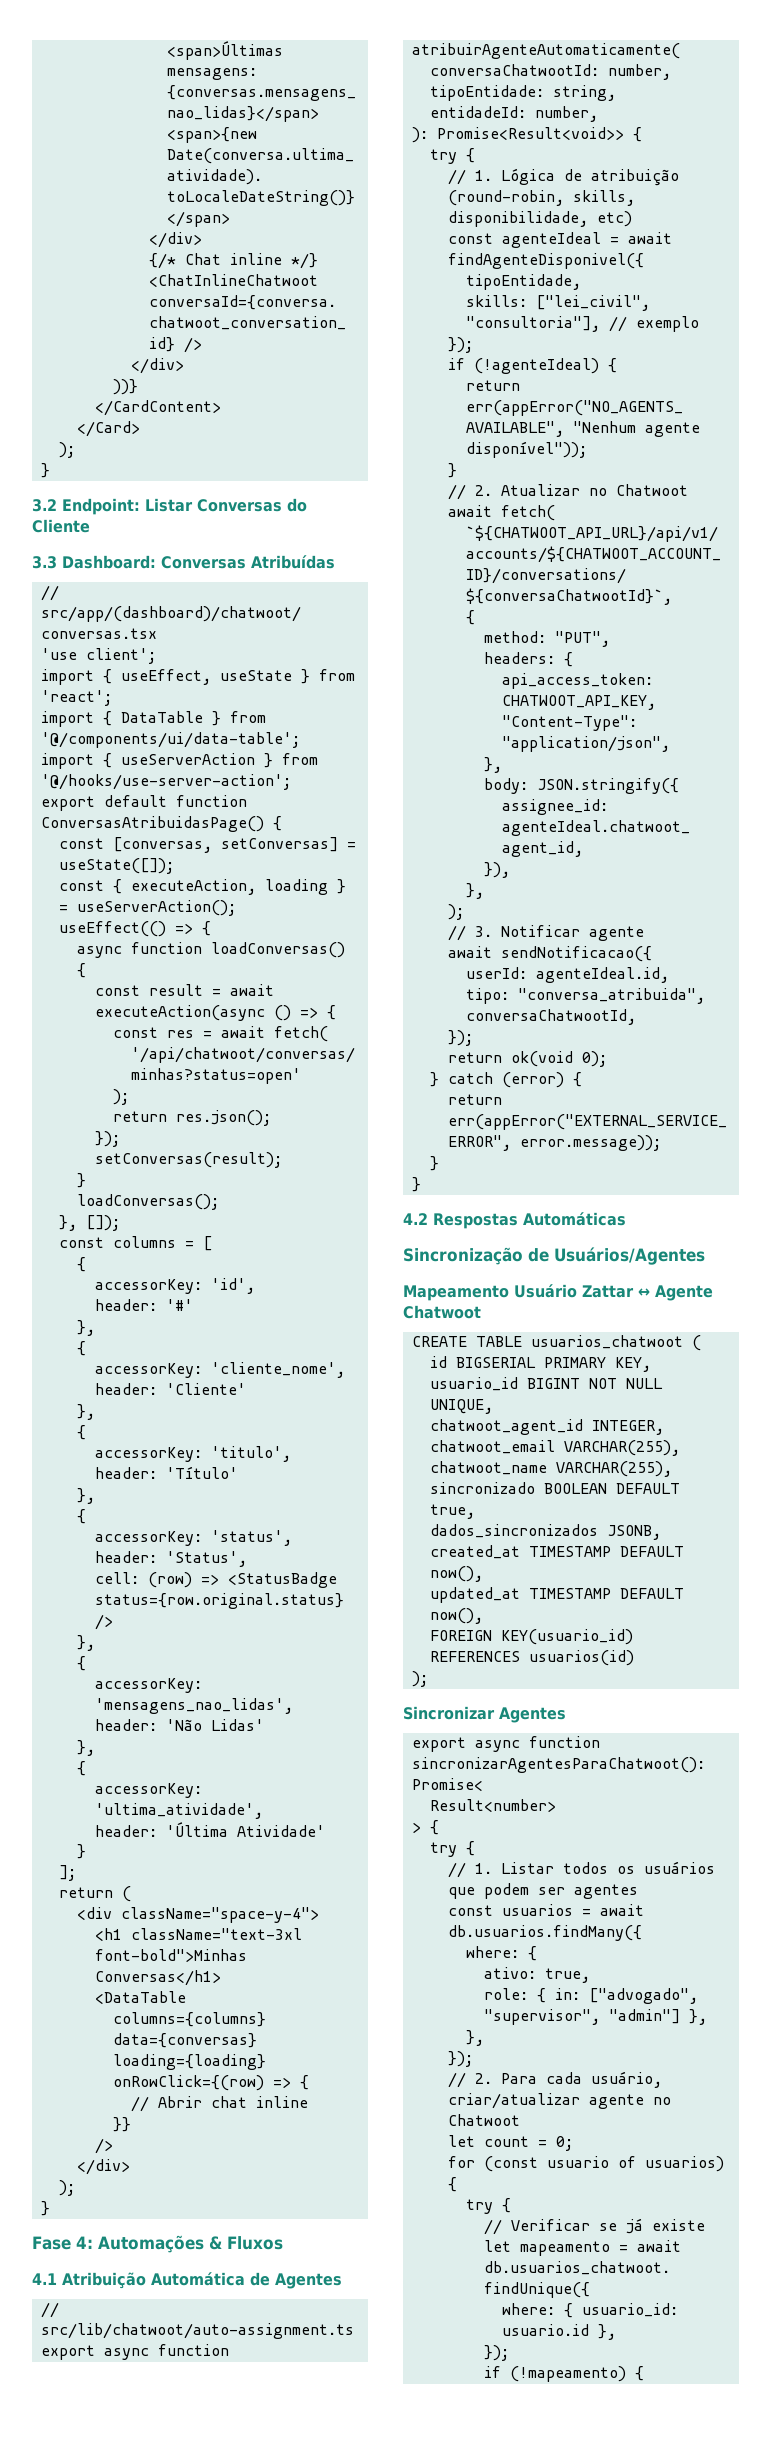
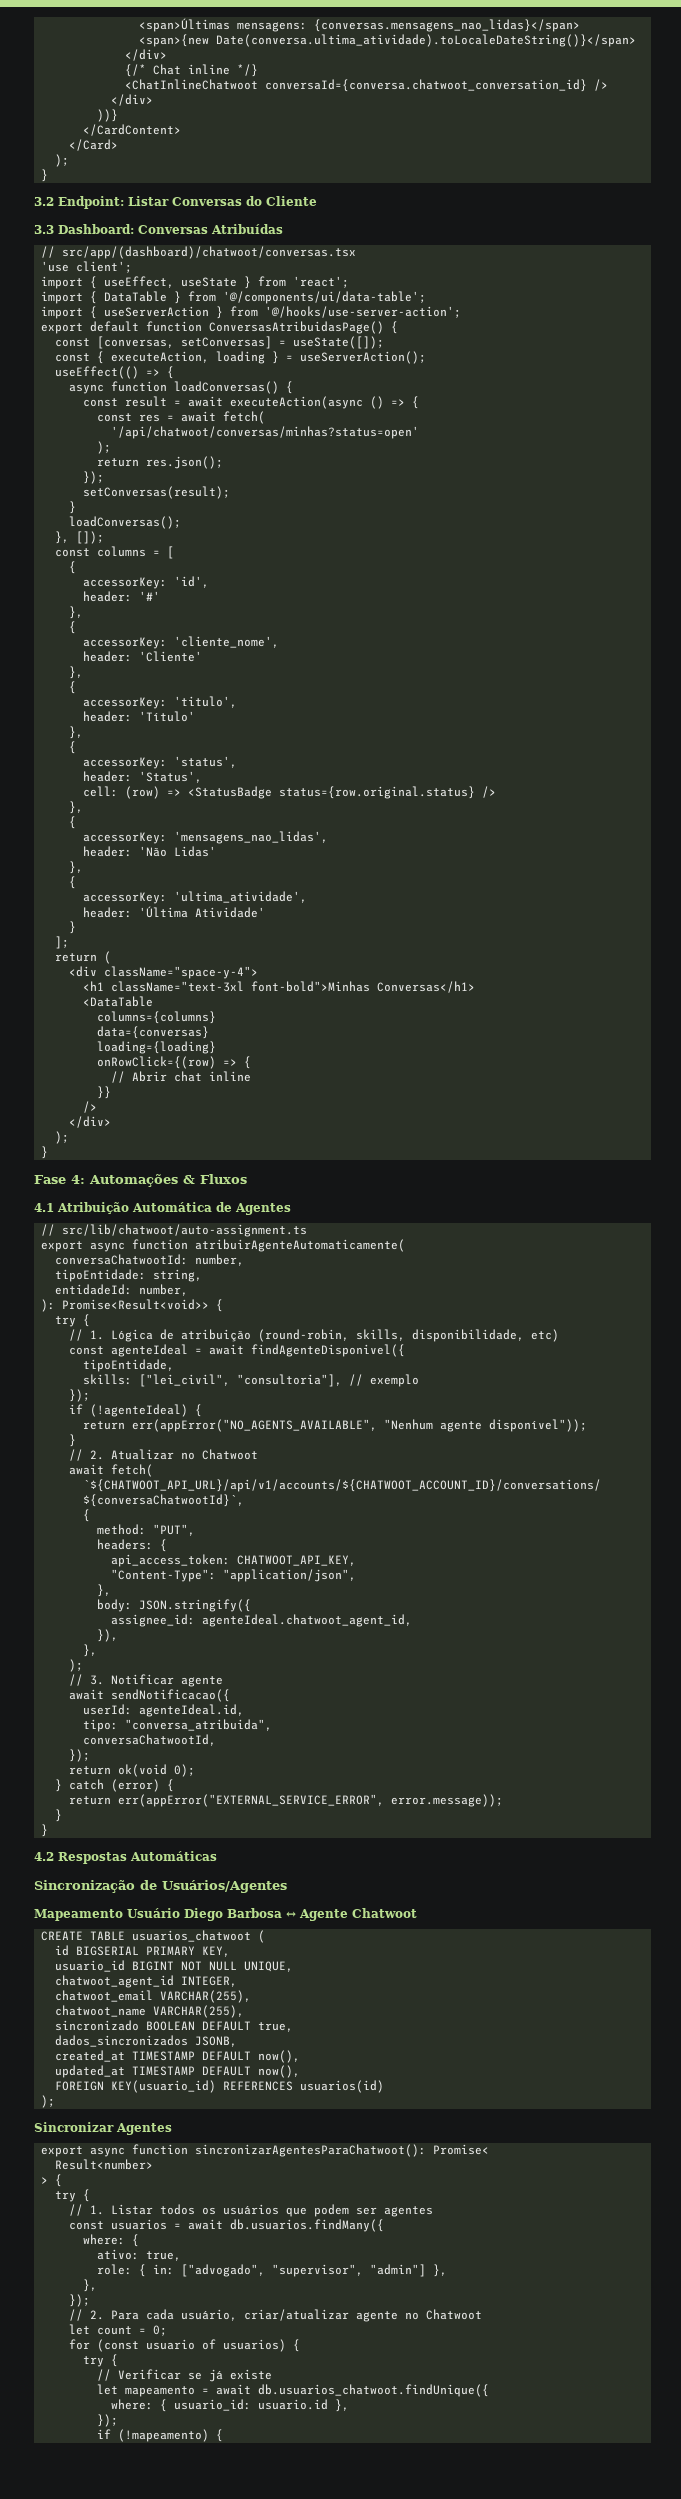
[582,1285,634,1298] Zattar -> [184,1908,282,1921] Diego Barbosa

